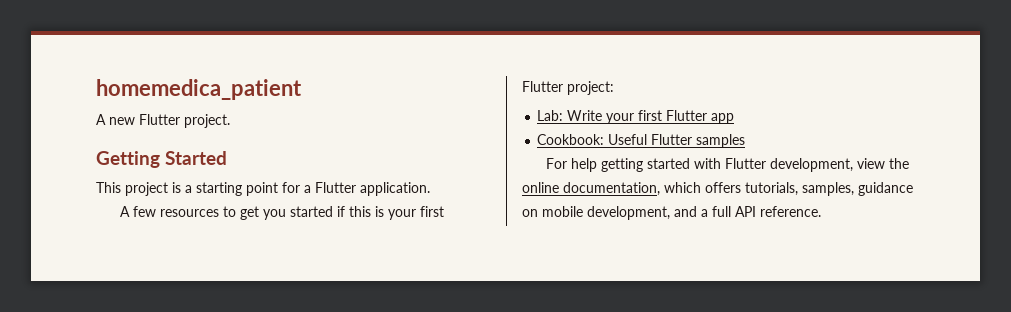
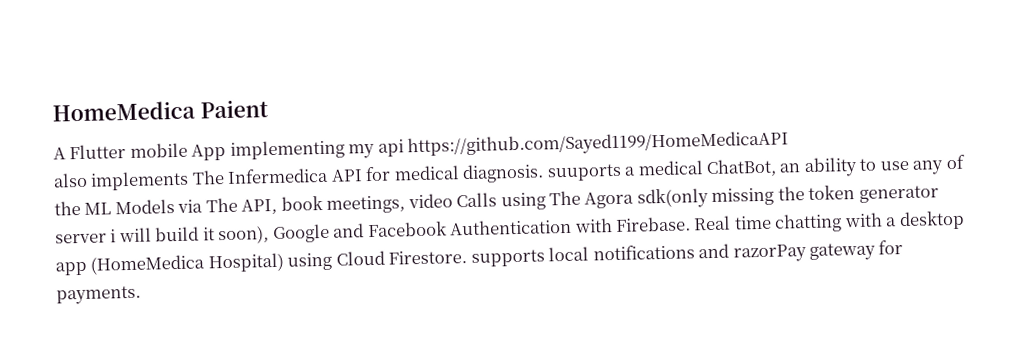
[96,79,302,100] [96,114,230,128] [96,151,228,168] [96,182,430,196] [120,206,445,220] [522,81,614,95] [537,110,735,124] [537,134,746,148] [546,158,910,172] [522,182,913,196] [522,206,821,220] homemedica_patient // A new Flutter project. // Getting Started // This project is a starting point for a Flutter application. // A few resources to get you started if this is your first Flutter project: // Lab: Write your first Flutter app // Cookbook: Useful Flutter samples // For help getting started with Flutter development, view the online documentation, which offers tutorials, samples, guidance on mobile development, and a full API reference. -> [52,99,269,122] [53,130,790,161] [53,154,965,191] [54,185,939,216] [55,210,965,245] [55,240,904,276] [56,285,141,305] HomeMedica Paient // A Flutter mobile App implementing my api https://github.com/Sayed1199/HomeMedicaAPI // also implements The Infermedica API for medical diagnosis. suuports a medical ChatBot, an ability to use any of the ML Models via The API, book meetings, video Calls using The Agora sdk(only missing the token generator server i will build it soon), Google and Facebook Authentication with Firebase. Real time chatting with a desktop app (HomeMedica Hospital) using Cloud Firestore. supports local notifications and razorPay gateway for payments.

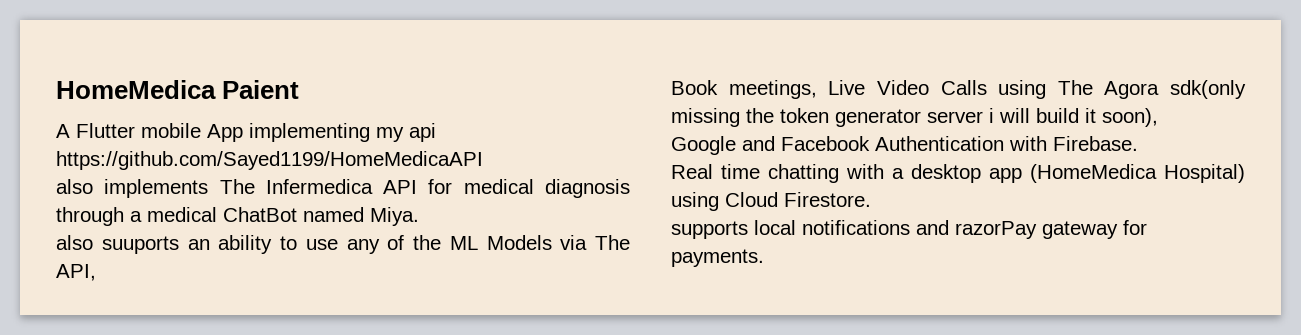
[462,158,778,184] diagnosis. suuports a medical ChatBot, -> [545,179,630,198] [56,207,419,226] [56,235,179,254] diagnosis through a medical ChatBot named Miya. // also suuports
[280,193,453,214] book meetings, video -> [671,80,929,99] // Book meetings, Live Video
(270, 235) none -> (1158, 117) //
(692, 224) none -> (1138, 143) //
(468, 257) none -> (871, 199) //

